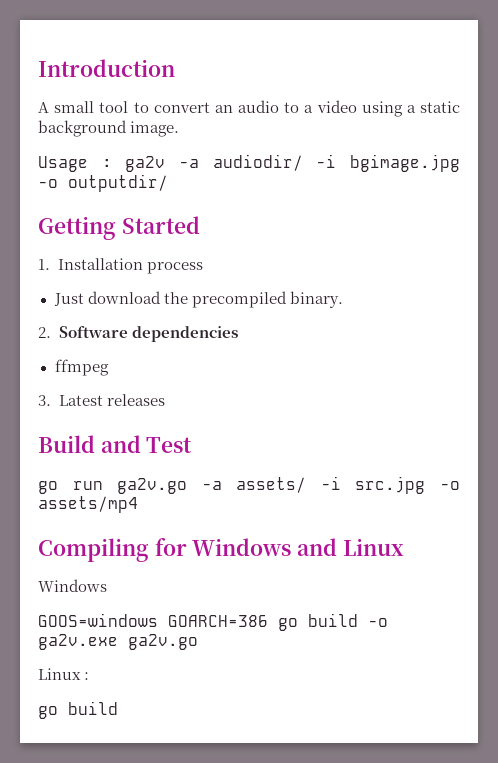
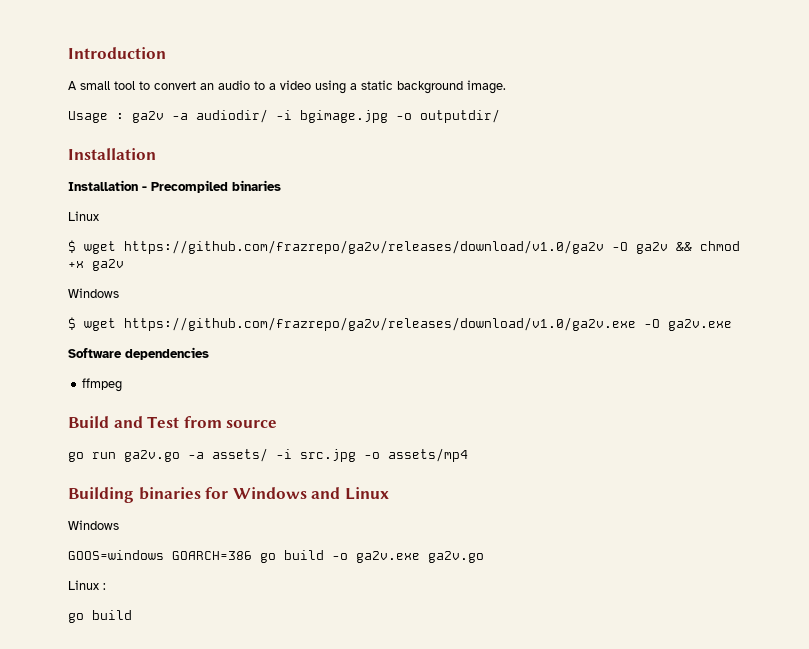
[38,216,200,240] [38,258,203,274] [53,291,343,308] [38,327,51,338] Getting Started // 1. Installation process // Just download the precompiled binary. // 2. -> [68,148,156,160] [68,180,281,193] [68,211,99,221] [68,240,740,254] [68,259,124,271] [68,288,119,298] [68,317,732,331] Installation // Installation - Precompiled binaries // Linux // $ wget https://github.com/frazrepo/ga2v/releases/download/v1.0/ga2v -O ga2v && chmod +x ga2v // Windows // $ wget https://github.com/frazrepo/ga2v/releases/download/v1.0/ga2v.exe -O ga2v.exe //
[38,394,165,406] // 3. Latest releases -> (123, 385) none
(193, 445) none -> [183,416,278,428] from source
[38,538,149,562] Compiling -> [68,487,201,503] Building binaries

